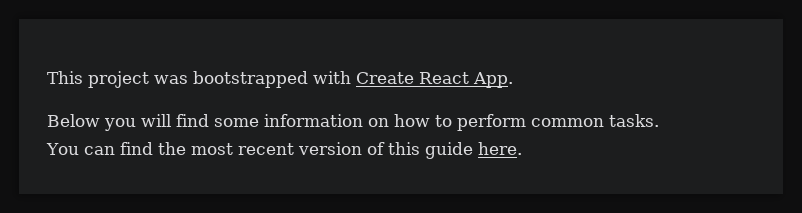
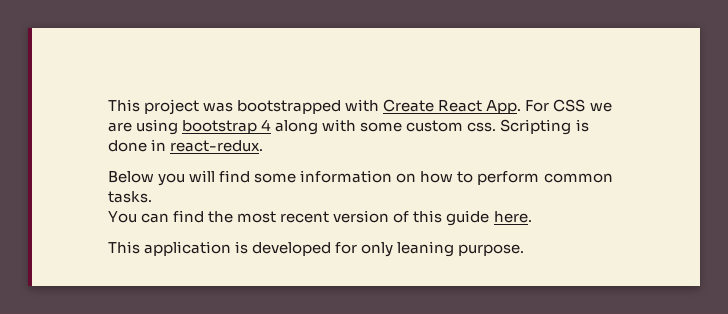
(513, 80) none -> [525,99,612,112] [108,119,589,135] [108,139,264,152] For CSS we are using bootstrap 4 along with some custom css. Scripting is done in react-redux.
(522, 148) none -> [108,241,525,257] // This application is developed for only leaning purpose.

